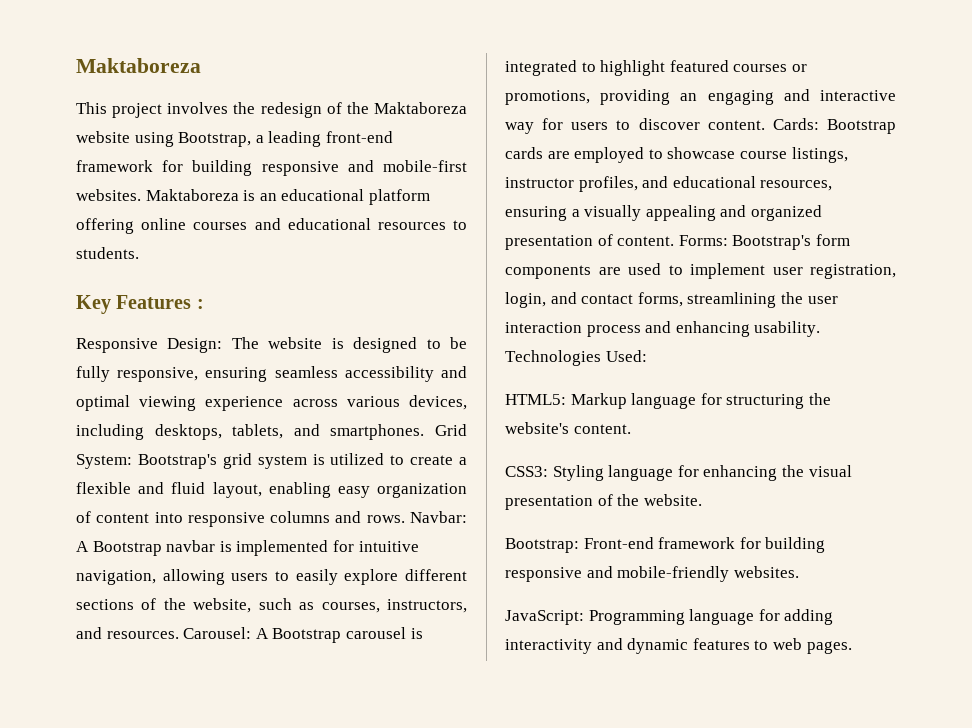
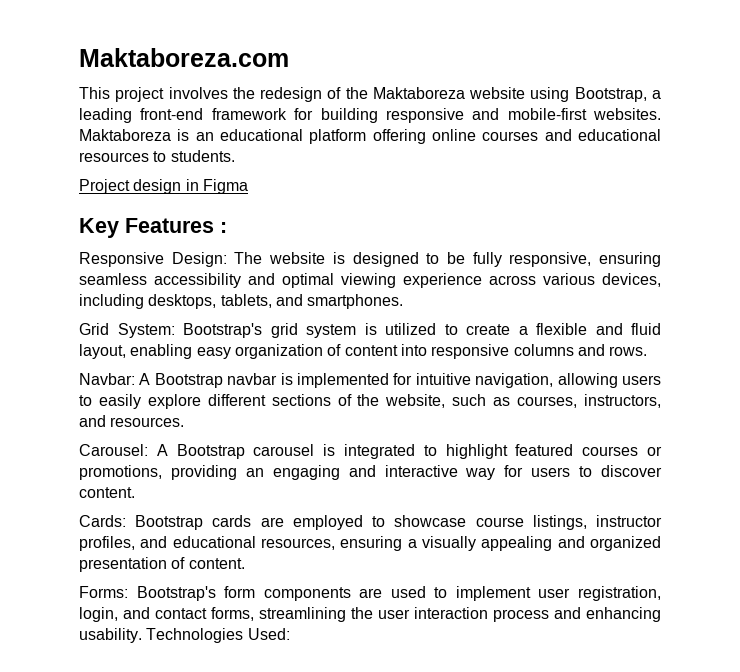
[76,58,201,73] Maktaboreza -> [79,48,289,67] Maktaboreza.com
(139, 253) none -> [79,179,248,194] // Project design in Figma
(425, 432) none -> (404, 301) //
(405, 519) none -> (648, 351) //
(179, 635) none -> (185, 422) //
(765, 125) none -> (135, 492) //
(675, 241) none -> (245, 563) //
[505,393,831,409] [505,422,631,434] [505,465,852,481] [505,494,702,510] [505,537,826,553] [505,566,799,582] [505,609,834,625] [505,638,852,654] // HTML5: Markup language for structuring the website's content. // CSS3: Styling language for enhancing the visual presentation of the website. // Bootstrap: Front-end framework for building responsive and mobile-friendly websites. // JavaScript: Programming language for adding interactivity and dynamic features to web pages. -> (290, 634) none

